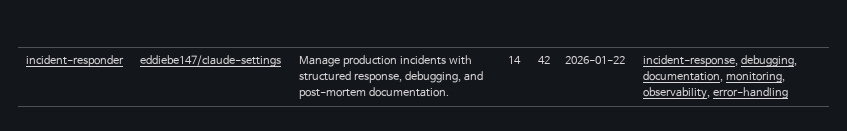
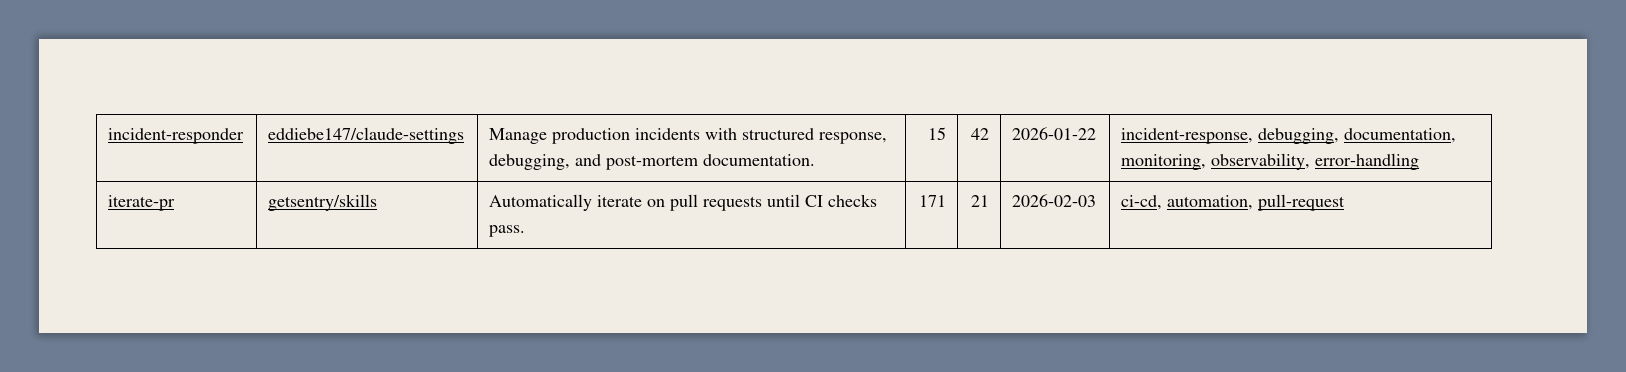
[507,56,521,64] 14 -> [927,127,946,140] 15
(789, 93) none -> [108,195,176,211] [268,194,378,211] [489,194,878,211] [489,225,526,237] [918,195,946,207] [970,195,989,207] [1012,194,1097,207] [1121,194,1346,211] // iterate-pr | getsentry/skills | Automatically iterate on pull requests until CI checks pass. | 171 | 21 | 2026-02-03 | ci-cd, automation, pull-request

